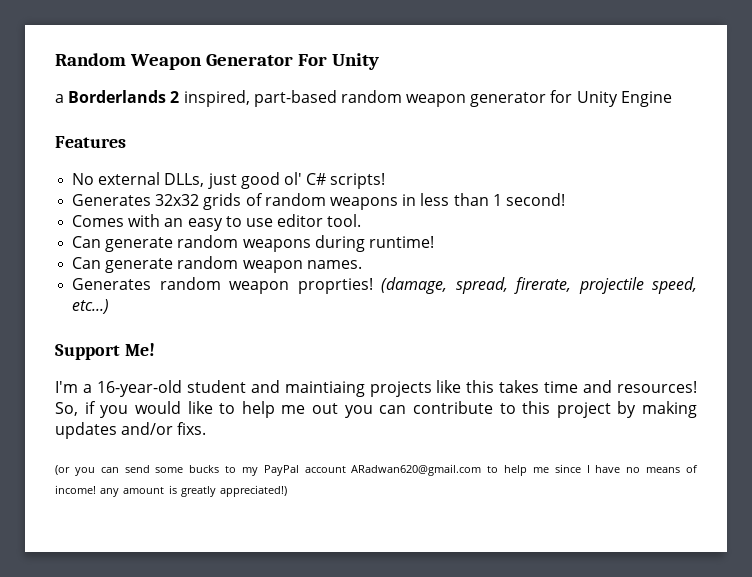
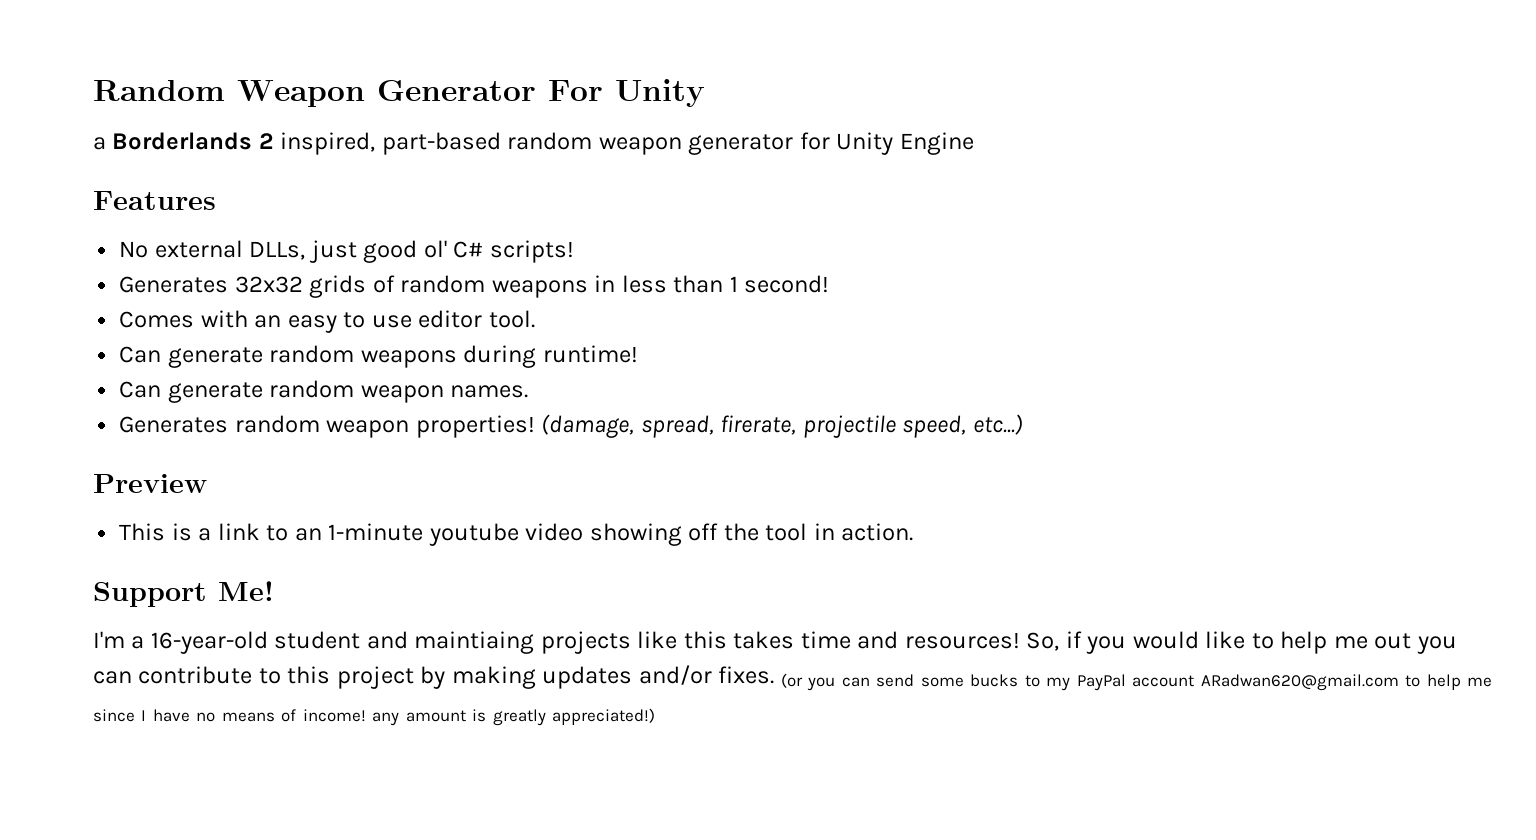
[297,278,373,294] proprties! -> [415,415,535,438] properties!
(110, 306) none -> [93,474,207,493] [119,523,914,546] // Preview // This is a link to an 1-minute youtube video showing off the tool in action.
[177,422,207,435] fixs. // -> [718,666,775,684] fixes.

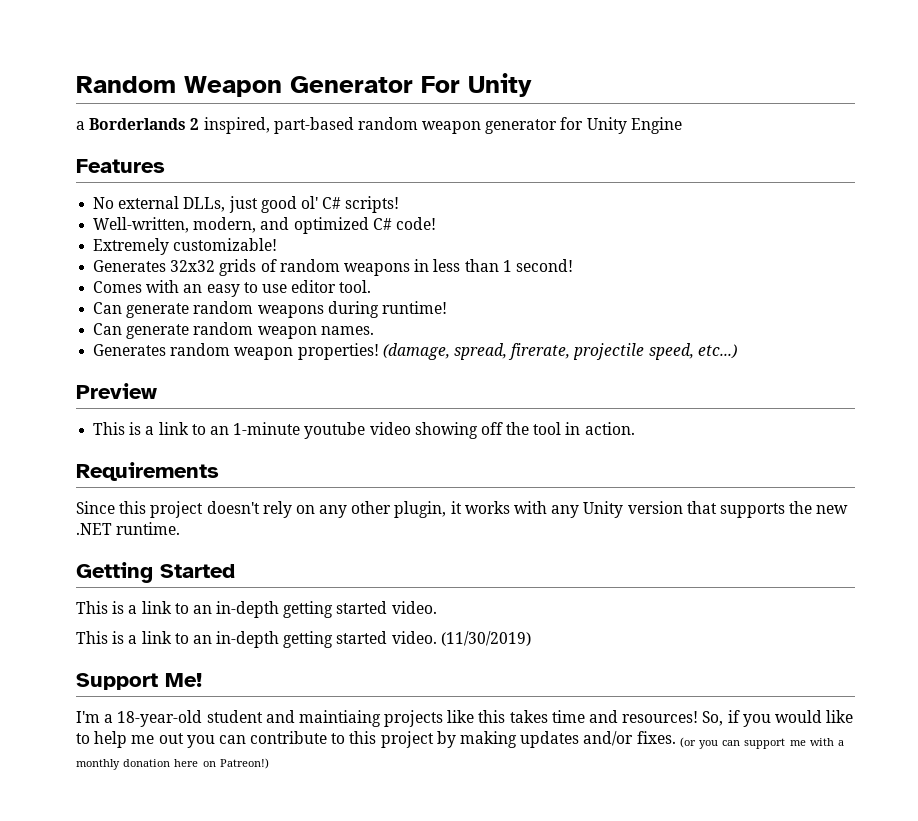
(574, 251) none -> [93,217,436,234] [93,238,278,255] // Well-written, modern, and optimized C# code! // Extremely customizable!
(914, 532) none -> [76,462,219,481] [76,501,849,518] [76,522,181,535] [76,562,235,583] [76,601,437,618] [76,631,531,648] // Requirements // Since this project doesn't rely on any other plugin, it works with any Unity version that supports the new .NET runtime. // Getting Started // This is a link to an in-depth getting started video. // This is a link to an in-depth getting started video. (11/30/2019)
[150,631,268,654] 16-year-old -> [117,710,203,727] 18-year-old
[876,674,1493,691] [93,708,656,726] send some bucks to my PayPal account ARadwan620@gmail.com to help me since I have no means of income! any amount is greatly appreciated!) -> [744,738,844,749] [76,758,269,770] support me with a monthly donation here on Patreon!)

